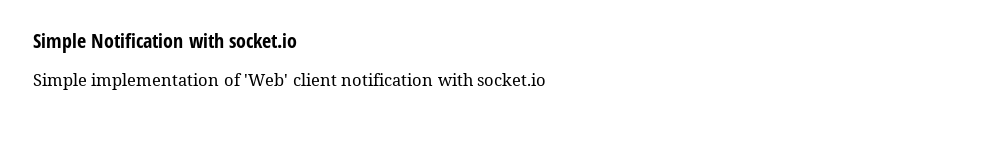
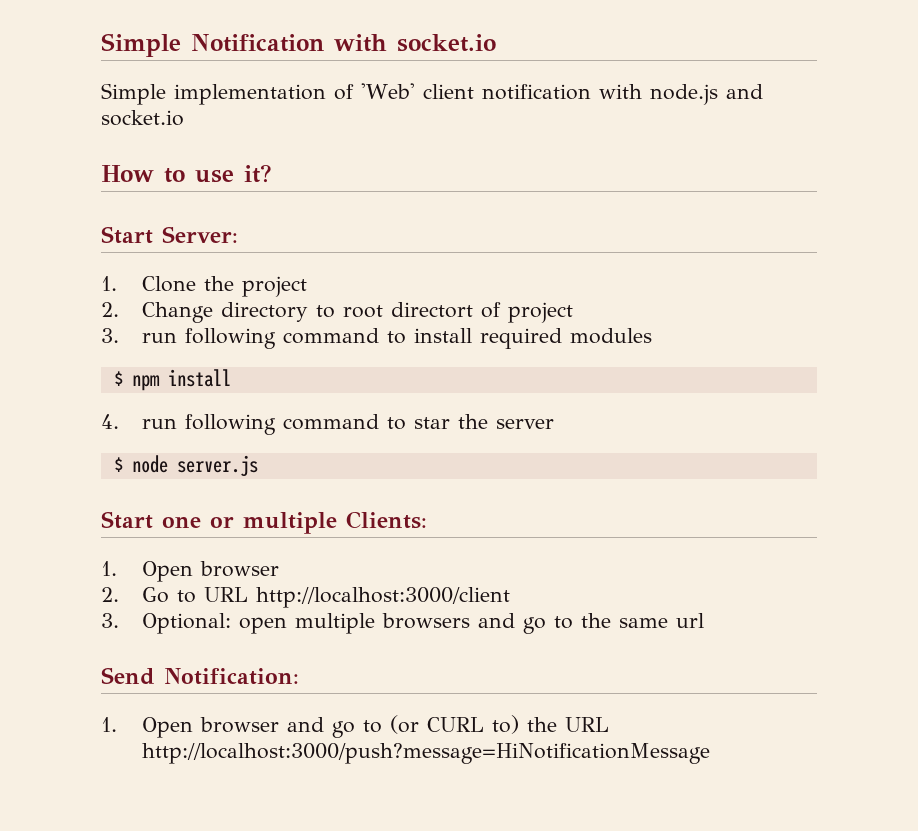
[477,73,547,86] socket.io -> [649,84,763,105] [101,110,184,126] [101,164,272,183] [101,226,238,244] [101,276,307,297] [101,302,573,323] [101,328,652,349] [113,369,231,391] [101,414,554,435] [113,455,258,477] [101,511,427,534] [101,561,279,582] [101,587,510,608] [101,613,704,634] [101,667,299,685] [101,715,609,738] [141,743,710,764] node.js and socket.io // How to use it? // Start Server: // 1. Clone the project // 2. Change directory to root directort of project // 3. run following command to install required modules // $ npm install // 4. run following command to star the server // $ node server.js // Start one or multiple Clients: // 1. Open browser // 2. Go to URL http://localhost:3000/client // 3. Optional: open multiple browsers and go to the same url // Send Notification: // 1. Open browser and go to (or CURL to) the URL http://localhost:3000/push?message=HiNotificationMessage

